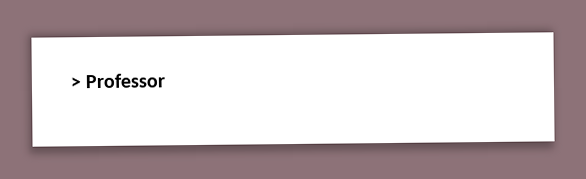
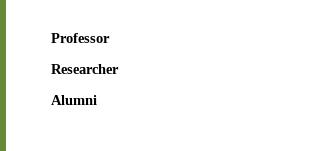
[70,77,81,89] > -> (51, 38) none
(166, 81) none -> [51,64,119,74] [51,95,97,105] // Researcher // Alumni

